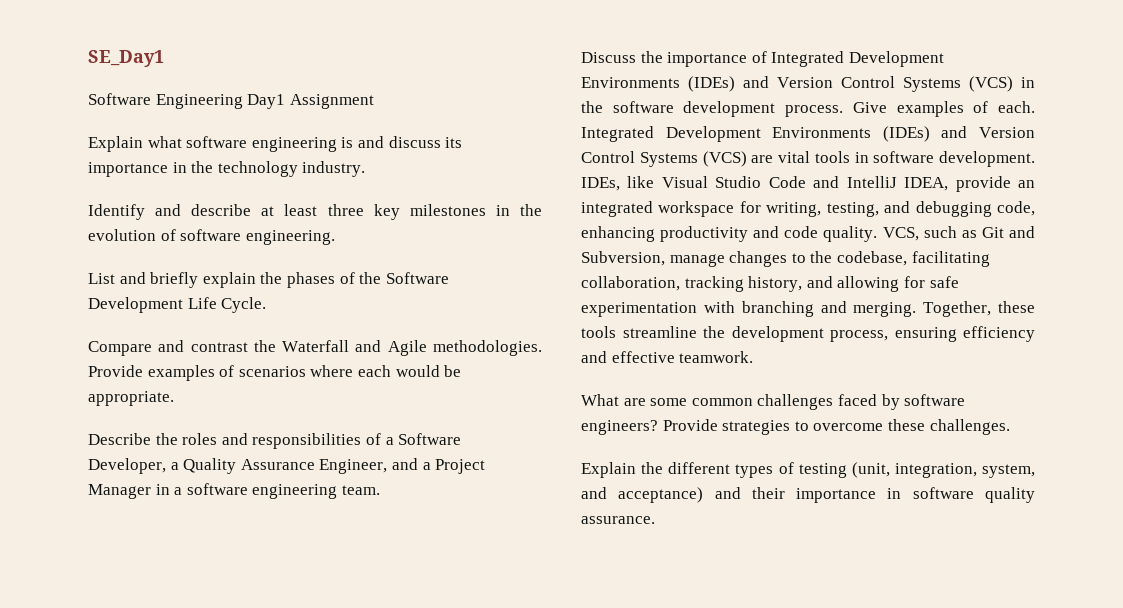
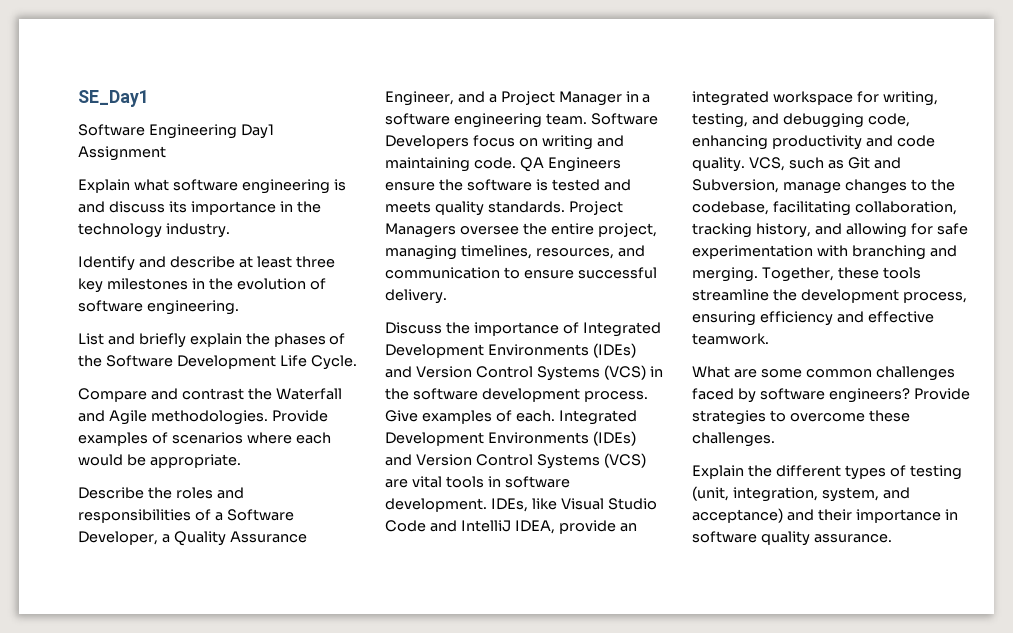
(380, 490) none -> [590,113,658,125] [385,135,624,150] [385,157,621,172] [385,179,631,191] [385,201,623,216] [385,223,657,238] [385,245,645,260] [385,267,657,279] [385,289,447,304] Software Developers focus on writing and maintaining code. QA Engineers ensure the software is tested and meets quality standards. Project Managers oversee the entire project, managing timelines, resources, and communication to ensure successful delivery.

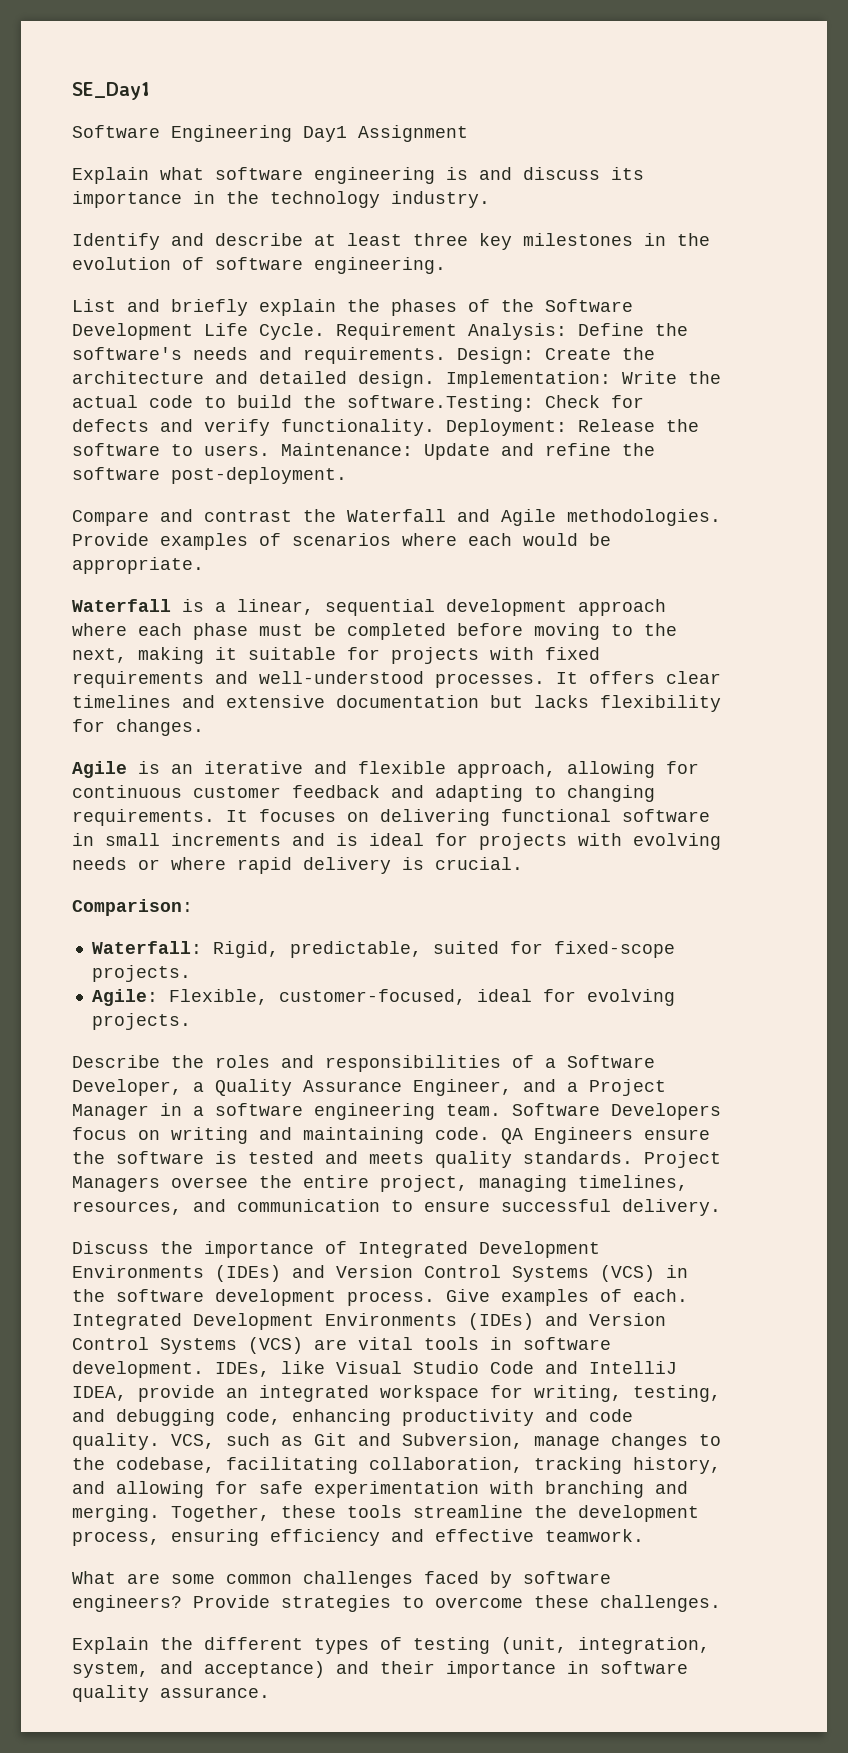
(357, 362) none -> [336,323,688,340] [72,347,655,364] [72,371,721,388] [72,395,644,412] [72,419,699,436] [72,443,655,460] [72,467,347,484] Requirement Analysis: Define the software's needs and requirements. Design: Create the architecture and detailed design. Implementation: Write the actual code to build the software.Testing: Check for defects and verify functionality. Deployment: Release the software to users. Maintenance: Update and refine the software post-deployment.
(241, 461) none -> [72,599,666,616] [72,623,677,640] [72,647,600,664] [72,671,721,688] [72,695,721,712] [72,719,204,736] [72,761,699,778] [72,785,655,802] [72,809,710,826] [72,833,721,850] [72,857,523,874] [72,899,193,916] [91,941,675,958] [91,965,191,982] [91,989,675,1006] [91,1013,191,1030] // Waterfall is a linear, sequential development approach where each phase must be completed before moving to the next, making it suitable for projects with fixed requirements and well-understood processes. It offers clear timelines and extensive documentation but lacks flexibility for changes. // Agile is an iterative and flexible approach, allowing for continuous customer feedback and adapting to changing requirements. It focuses on delivering functional software in small increments and is ideal for projects with evolving needs or where rapid delivery is crucial. // Comparison: // Waterfall: Rigid, predictable, suited for fixed-scope projects. // Agile: Flexible, customer-focused, ideal for evolving projects.

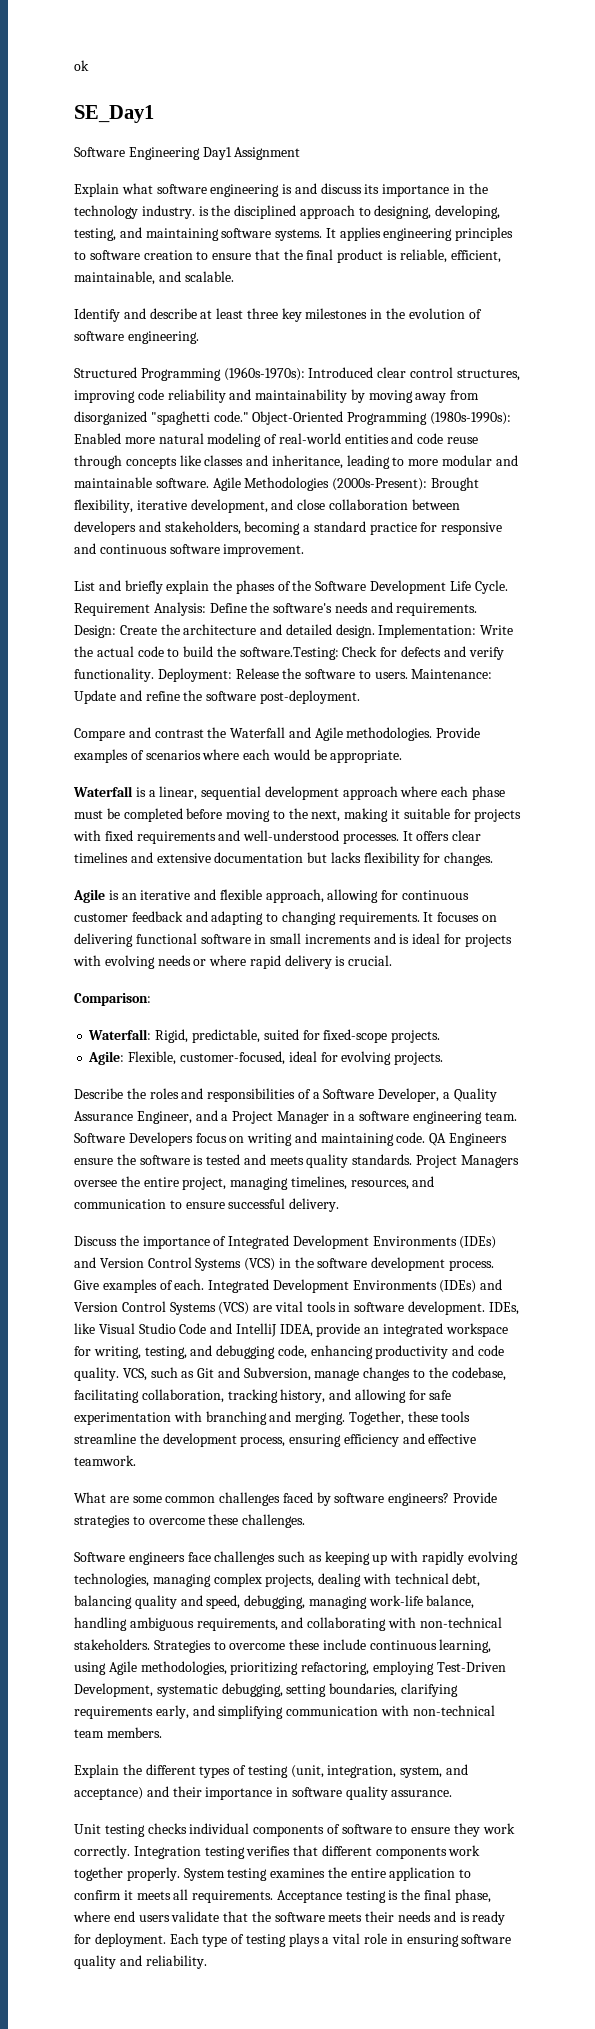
(72, 91) none -> [74,60,89,71] ok //
(490, 199) none -> [198,205,501,219] [74,227,514,241] [74,249,501,263] [74,271,234,285] is the disciplined approach to designing, developing, testing, and maintaining software systems. It applies engineering principles to software creation to ensure that the final product is reliable, efficient, maintainable, and scalable.
(446, 265) none -> [74,367,520,381] [74,389,480,403] [74,411,511,425] [74,433,479,447] [74,455,518,469] [74,477,479,491] [74,499,460,513] [74,521,503,535] [74,543,305,557] // Structured Programming (1960s-1970s): Introduced clear control structures, improving code reliability and maintainability by moving away from disorganized "spaghetti code." Object-Oriented Programming (1980s-1990s): Enabled more natural modeling of real-world entities and code reuse through concepts like classes and inheritance, leading to more modular and maintainable software. Agile Methodologies (2000s-Present): Brought flexibility, iterative development, and close collaboration between developers and stakeholders, becoming a standard practice for responsive and continuous software improvement.
(721, 1603) none -> [74,1551,518,1565] [74,1573,481,1587] [74,1595,475,1609] [74,1617,502,1631] [74,1639,492,1653] [74,1661,506,1675] [74,1683,458,1697] [74,1705,495,1719] [74,1727,162,1738] // Software engineers face challenges such as keeping up with rapidly evolving technologies, managing complex projects, dealing with technical debt, balancing quality and speed, debugging, managing work-life balance, handling ambiguous requirements, and collaborating with non-technical stakeholders. Strategies to overcome these include continuous learning, using Agile methodologies, prioritizing refactoring, employing Test-Driven Development, systematic debugging, setting boundaries, clarifying requirements early, and simplifying communication with non-technical team members.
(270, 1692) none -> [74,1823,515,1837] [74,1845,481,1859] [74,1867,472,1881] [74,1889,491,1903] [73,1911,506,1925] [74,1933,512,1947] [74,1955,207,1969] // Unit testing checks individual components of software to ensure they work correctly. Integration testing verifies that different components work together properly. System testing examines the entire application to confirm it meets all requirements. Acceptance testing is the final phase, where end users validate that the software meets their needs and is ready for deployment. Each type of testing plays a vital role in ensuring software quality and reliability.

